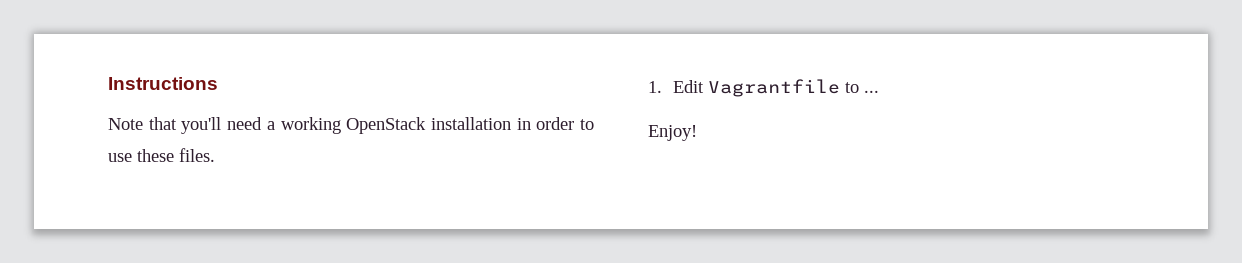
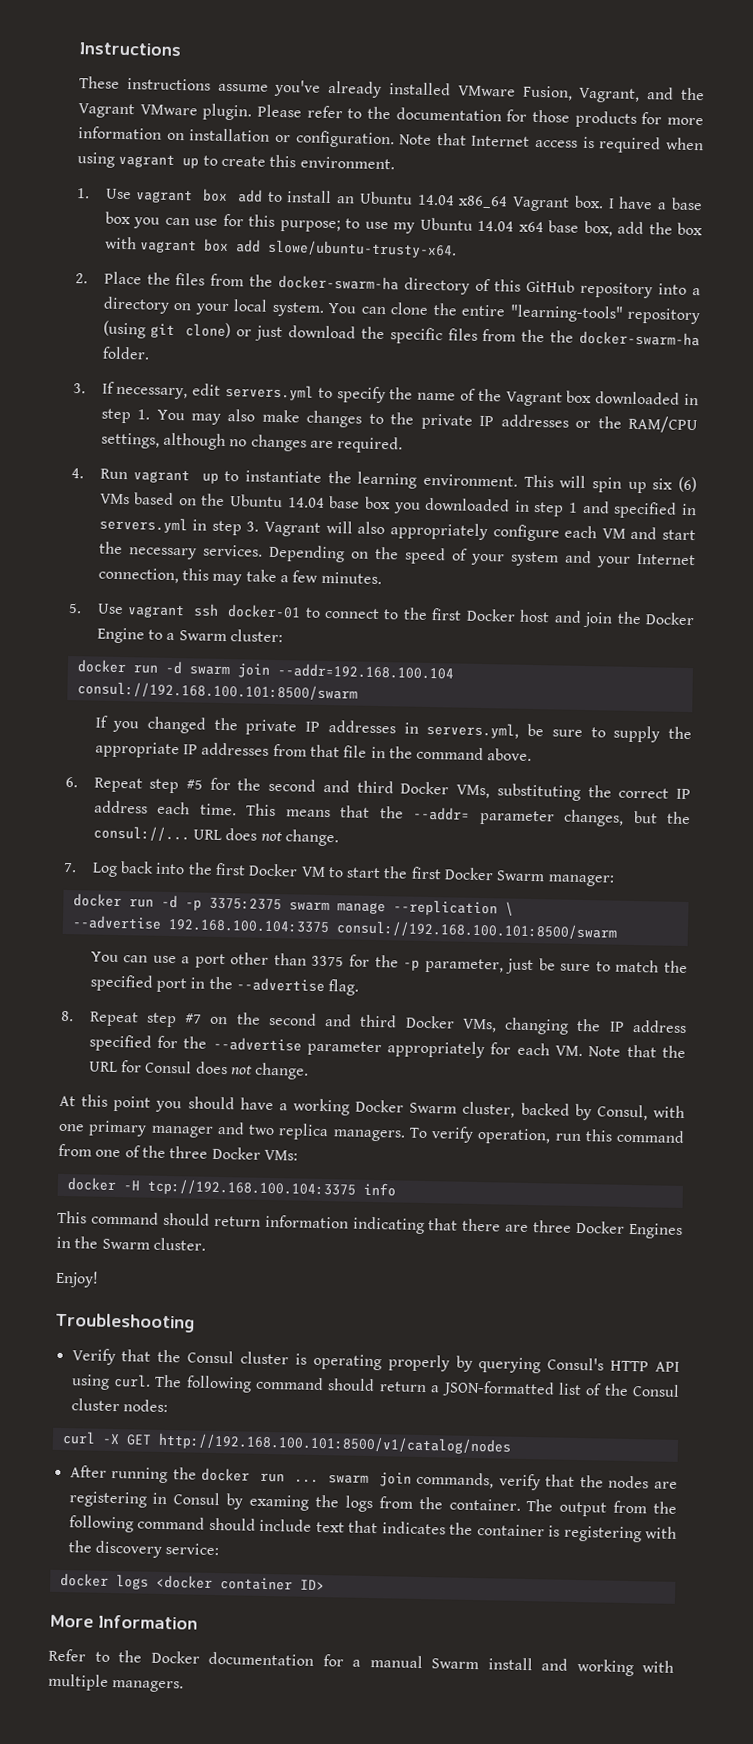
[108,117,594,134] [108,148,215,162] [648,79,879,97] [648,125,697,141] Note that you'll need a working OpenStack installation in order to use these files. // 1. Edit Vagrantfile to ... // Enjoy! -> [79,76,705,103] [78,103,704,128] [78,126,704,154] [77,152,395,170] [76,188,704,212] [104,211,703,237] [104,236,457,259] [75,271,701,299] [102,296,701,325] [102,320,700,347] [101,346,150,360] [73,381,699,407] [100,408,698,434] [100,432,404,454] [71,468,697,494] [99,492,697,519] [98,516,696,542] [98,541,696,568] [97,567,382,586] [68,602,696,628] [96,627,283,644] [76,659,454,680] [76,681,358,701] [94,715,693,743] [94,741,533,761] [65,776,692,801] [93,800,691,827] [92,825,339,847] [63,861,614,887] [72,893,514,917] [71,915,618,940] [90,951,688,975] [89,974,360,996] [61,1010,688,1035] [88,1034,687,1059] [88,1060,310,1080] [59,1094,685,1121] [58,1120,685,1145] [58,1143,298,1161] [66,1177,396,1198] [57,1210,683,1239] [56,1236,206,1251] [55,1270,99,1288] [55,1312,195,1333] [71,1348,680,1374] [70,1373,681,1398] [70,1398,168,1413] [61,1431,512,1455] [69,1465,678,1491] [68,1491,677,1517] [68,1515,677,1543] [67,1540,220,1558] [59,1572,325,1591] [49,1614,198,1630] [48,1648,674,1677] [48,1673,185,1693] These instructions assume you've already installed VMware Fusion, Vagrant, and the Vagrant VMware plugin. Please refer to the documentation for those products for more information on installation or configuration. Note that Internet access is required when using vagrant up to create this environment. // 1. Use vagrant box add to install an Ubuntu 14.04 x86_64 Vagrant box. I have a base box you can use for this purpose; to use my Ubuntu 14.04 x64 base box, add the box with vagrant box add slowe/ubuntu-trusty-x64. // 2. Place the files from the docker-swarm-ha directory of this GitHub repository into a directory on your local system. You can clone the entire "learning-tools" repository (using git clone) or just download the specific files from the the docker-swarm-ha folder. // 3. If necessary, edit servers.yml to specify the name of the Vagrant box downloaded in step 1. You may also make changes to the private IP addresses or the RAM/CPU settings, although no changes are required. // 4. Run vagrant up to instantiate the learning environment. This will spin up six (6) VMs based on the Ubuntu 14.04 base box you downloaded in step 1 and specified in servers.yml in step 3. Vagrant will also appropriately configure each VM and start the necessary services. Depending on the speed of your system and your Internet connection, this may take a few minutes. // 5. Use vagrant ssh docker-01 to connect to the first Docker host and join the Docker Engine to a Swarm cluster: // docker run -d swarm join --addr=192.168.100.104 consul://192.168.100.101:8500/swarm // If you changed the private IP addresses in servers.yml, be sure to supply the appropriate IP addresses from that file in the command above. // 6. Repeat step #5 for the second and third Docker VMs, substituting the correct IP address each time. This means that the --addr= parameter changes, but the consul://... URL does not change. // 7. Log back into the first Docker VM to start the first Docker Swarm manager: // docker run -d -p 3375:2375 swarm manage --replication \ // --advertise 192.168.100.104:3375 consul://192.168.100.101:8500/swarm // You can use a port other than 3375 for the -p parameter, just be sure to match the specified port in the --advertise flag. // 8. Repeat step #7 on the second and third Docker VMs, changing the IP address specified for the --advertise parameter appropriately for each VM. Note that the URL for Consul does not change. // At this point you should have a working Docker Swarm cluster, backed by Consul, with one primary manager and two replica managers. To verify operation, run this command from one of the three Docker VMs: // docker -H tcp://192.168.100.104:3375 info // This command should return information indicating that there are three Docker Engines in the Swarm cluster. // Enjoy! // Troubleshooting // Verify that the Consul cluster is operating properly by querying Consul's HTTP API using curl. The following command should return a JSON-formatted list of the Consul cluster nodes: // curl -X GET http://192.168.100.101:8500/v1/catalog/nodes // After running the docker run ... swarm join commands, verify that the nodes are registering in Consul by examing the logs from the container. The output from the following command should include text that indicates the container is registering with the discovery service: // docker logs <docker container ID> // More Information // Refer to the Docker documentation for a manual Swarm install and working with multiple managers.

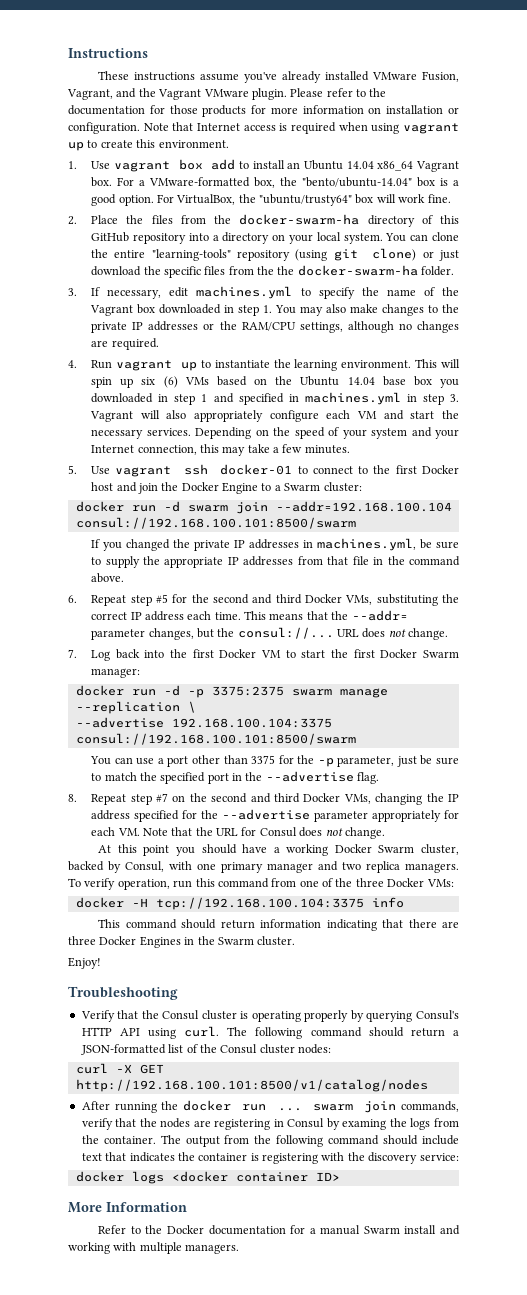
[607,196,704,211] [104,211,703,237] [104,236,457,259] I have a base box you can use for this purpose; to use my Ubuntu 14.04 x64 base box, add the box with vagrant box add slowe/ubuntu-trusty-x64. -> [117,177,460,188] [91,194,451,206] For a VMware-formatted box, the "bento/ubuntu-14.04" box is a good option. For VirtualBox, the "ubuntu/trusty64" box will work fine.
[224,383,314,401] servers.yml -> [196,286,293,299] machines.yml
[98,516,188,534] servers.yml -> [304,392,401,405] machines.yml
[426,721,520,739] servers.yml, -> [317,538,417,551] machines.yml,

